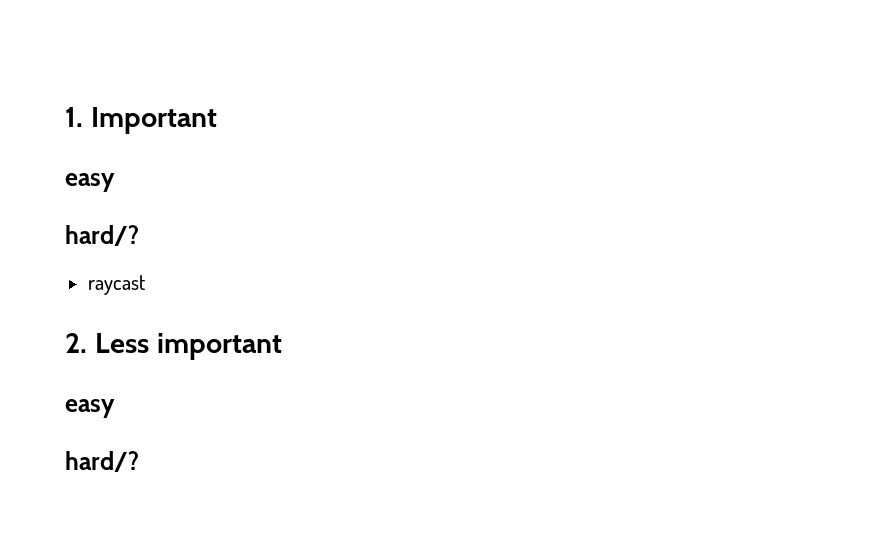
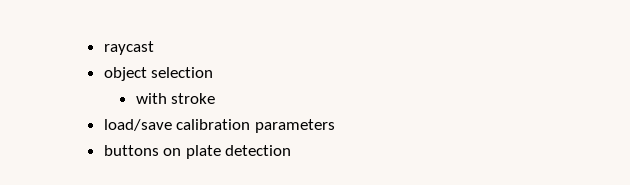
[65,107,217,134] [65,173,115,192] [65,225,139,246] [87,275,145,295] [65,333,282,360] [65,399,115,418] [65,451,139,472] 1. Important // easy // hard/? // raycast // 2. Less important // easy // hard/? -> [103,41,154,55] [103,67,214,81] [135,93,216,104] [103,119,335,133] [103,145,292,159] raycast // object selection // with stroke // load/save calibration parameters // buttons on plate detection

